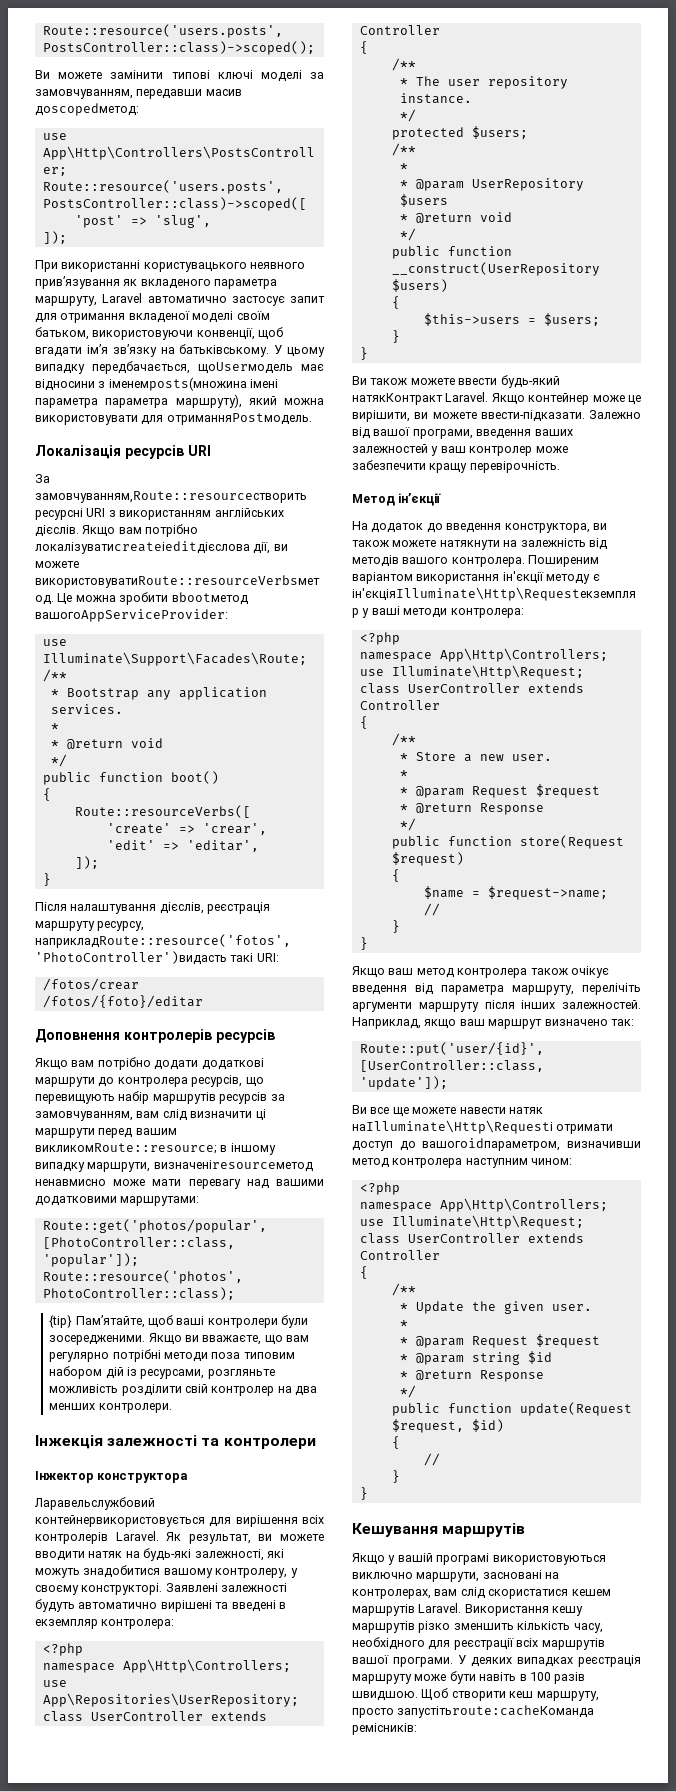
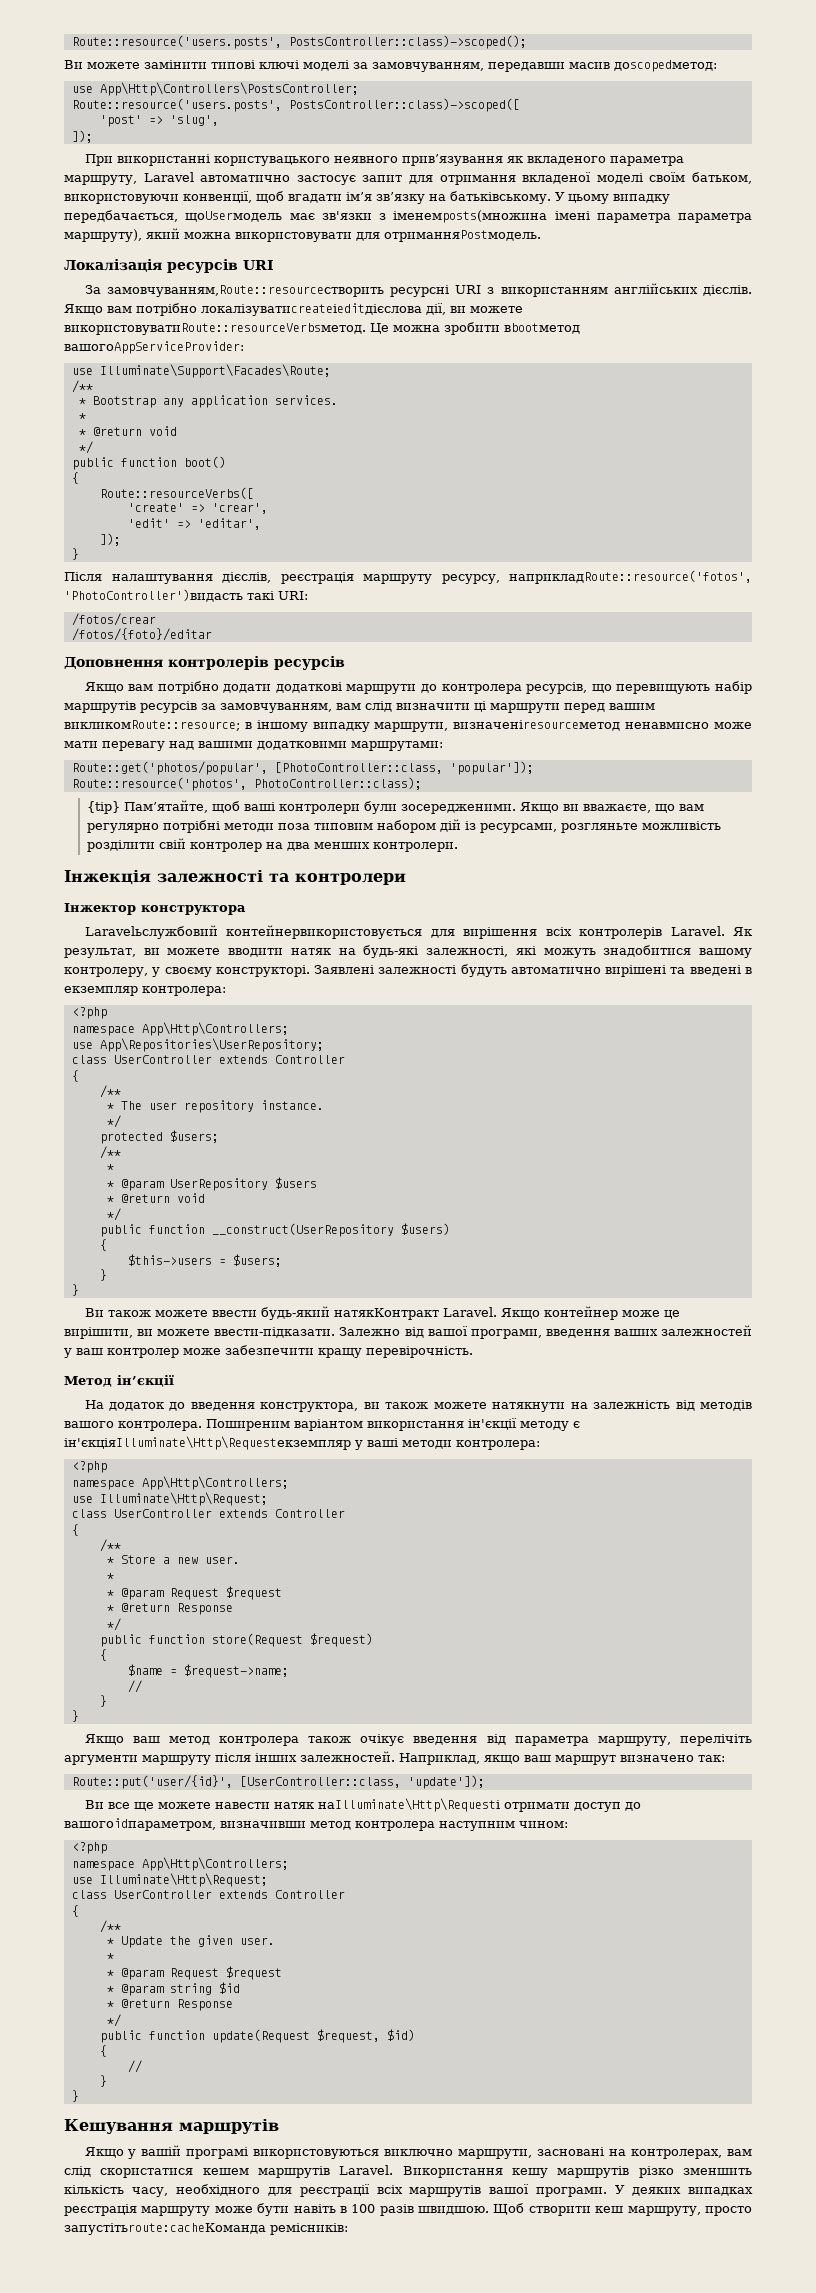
[35,379,95,391] відносини -> [321,211,372,220] зв'язки
[34,1497,155,1510] Ларавельслужбовий -> [84,925,218,939] Laravelьслужбовий

